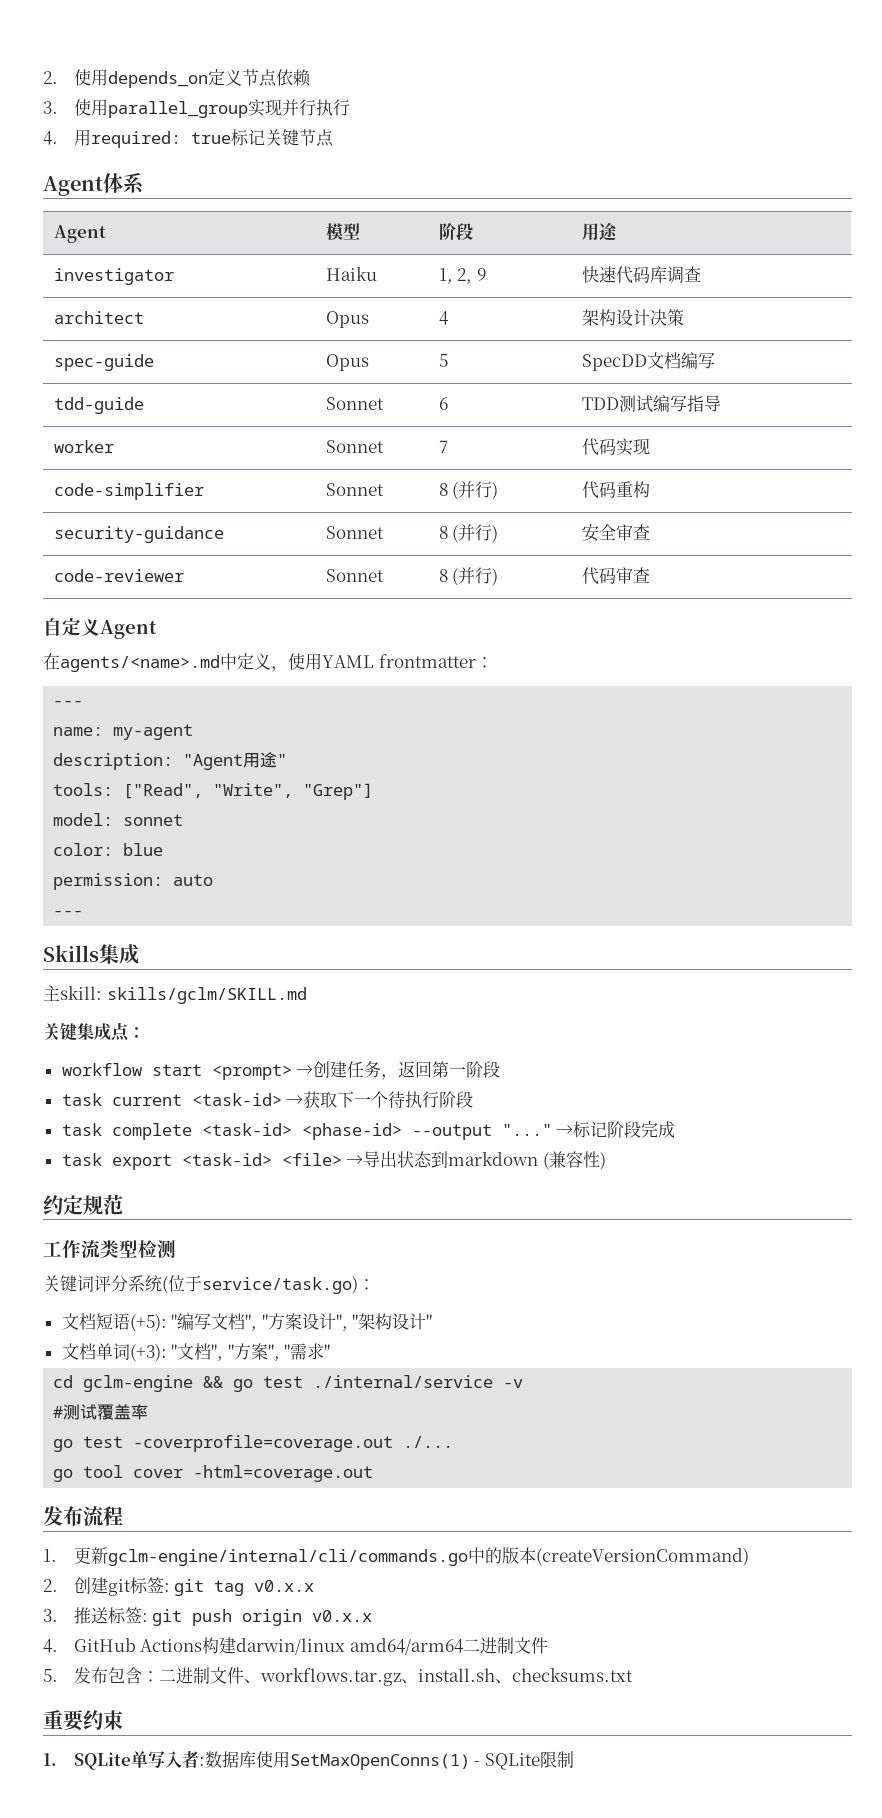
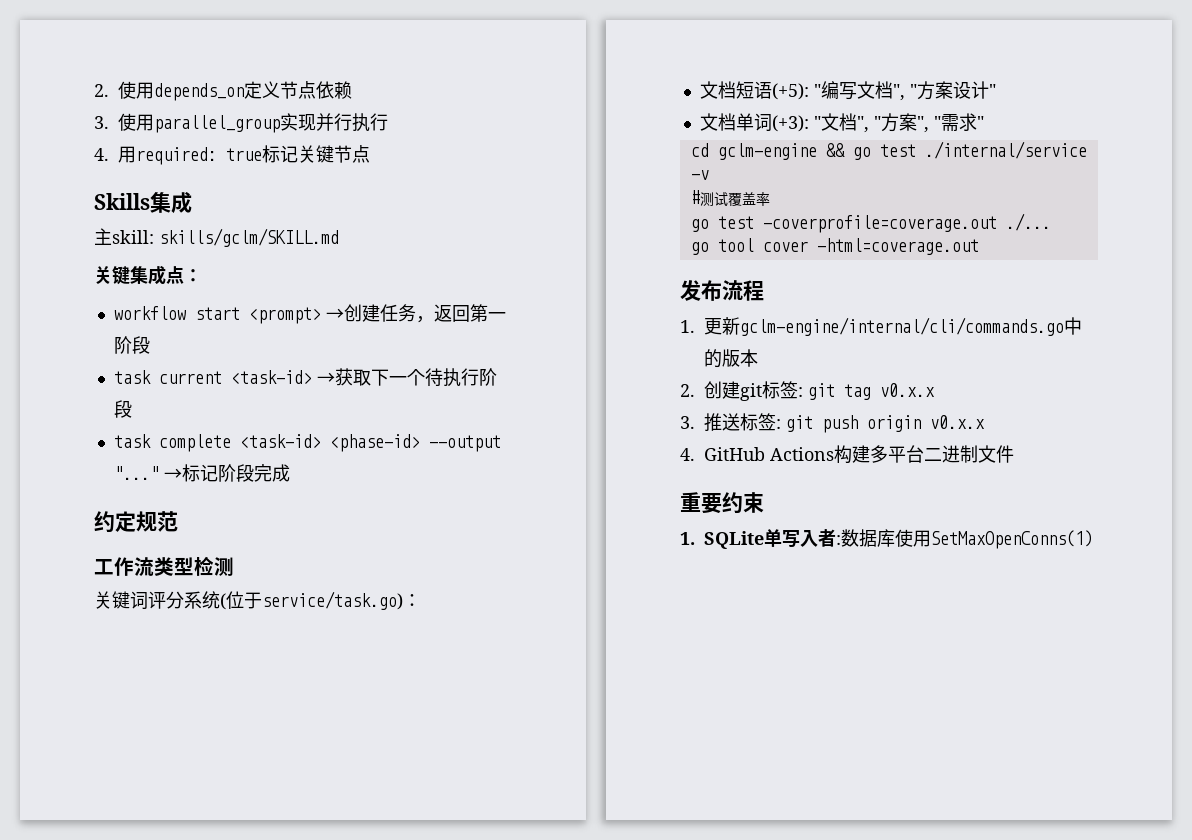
[43,172,144,196] [53,225,106,243] [325,223,360,240] [438,223,473,240] [581,222,617,241] [53,268,174,285] [325,267,377,281] [438,268,487,284] [581,266,701,284] [53,311,144,324] [325,311,369,328] [438,311,449,325] [581,309,684,326] [53,354,154,371] [325,354,369,371] [438,354,448,367] [581,352,715,371] [53,397,144,414] [325,397,384,410] [438,397,448,410] [581,395,721,413] [53,440,114,453] [325,440,384,453] [438,440,448,453] [581,438,650,456] [53,483,204,500] [325,483,384,496] [438,481,499,500] [581,481,650,499] [53,526,224,543] [325,526,384,539] [438,524,499,543] [581,524,650,542] [53,569,184,582] [325,569,384,582] [438,567,499,586] [581,567,650,585] [43,617,157,639] [43,653,493,672] [53,700,84,706] [53,724,194,740] [53,752,288,770] [53,783,374,800] [53,813,184,826] [53,843,164,856] [53,873,214,890] [53,910,84,916] // Agent体系 // Agent | 模型 | 阶段 | 用途 // investigator | Haiku | 1, 2, 9 | 快速代码库调查 // architect | Opus | 4 | 架构设计决策 // spec-guide | Opus | 5 | SpecDD文档编写 // tdd-guide | Sonnet | 6 | TDD测试编写指导 // worker | Sonnet | 7 | 代码实现 // code-simplifier | Sonnet | 8 (并行) | 代码重构 // security-guidance | Sonnet | 8 (并行) | 安全审查 // code-reviewer | Sonnet | 8 (并行) | 代码审查 // 自定义Agent // 在agents/<name>.md中定义，使用YAML frontmatter： // --- // name: my-agent // description: "Agent用途" // tools: ["Read", "Write", "Grep"] // model: sonnet // color: blue // permission: auto // --- -> (370, 154) none
[61,1151,606,1170] // task export <task-id> <file> →导出状态到markdown (兼容性) -> (290, 473) none
[335,1313,427,1331] ", "架构设计 -> (989, 90) none
[535,1548,749,1566] (createVersionCommand) -> (758, 358) none
[236,1637,548,1655] [43,1667,633,1686] darwin/linux amd64/arm64二进制文件 // 5.发布包含：二进制文件、workflows.tar.gz、install.sh、checksums.txt -> [870,445,1014,463] 多平台二进制文件
[474,1751,574,1770] - SQLite限制 -> (1093, 539) none

